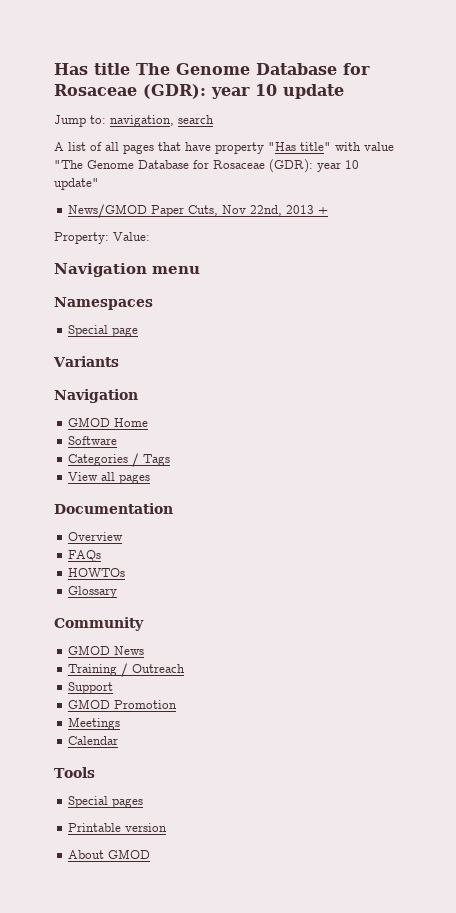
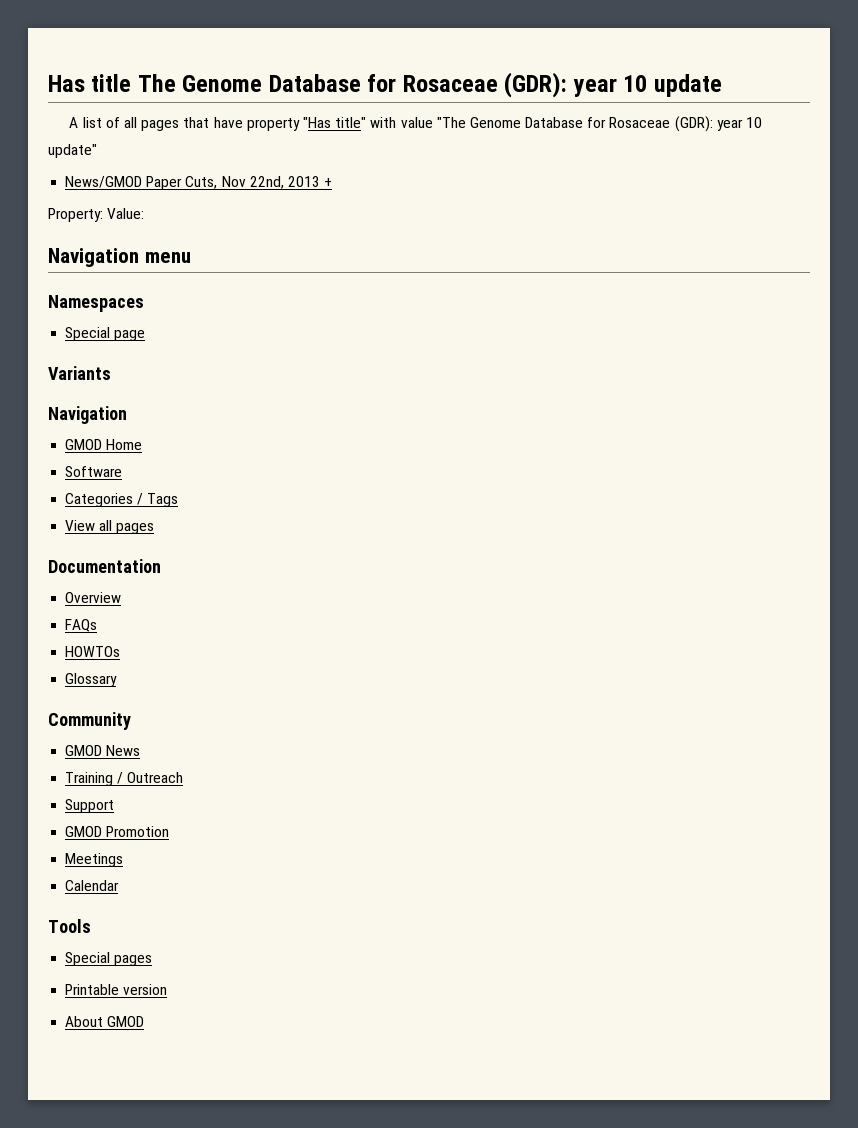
[54,115,214,127] // Jump to: navigation, search -> (722, 85) none

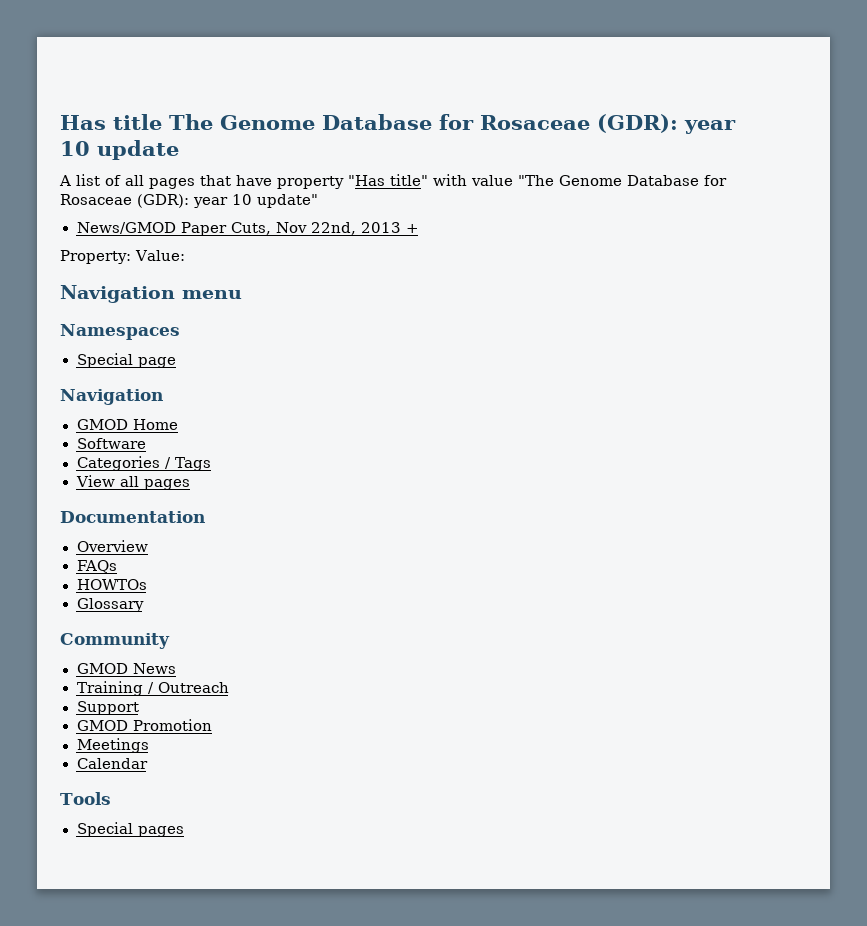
[48,366,111,380] // Variants -> (176, 362) none
[65,984,168,995] [65,1016,145,1027] // Printable version // About GMOD -> (184, 831) none

